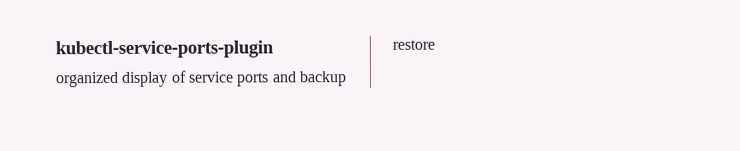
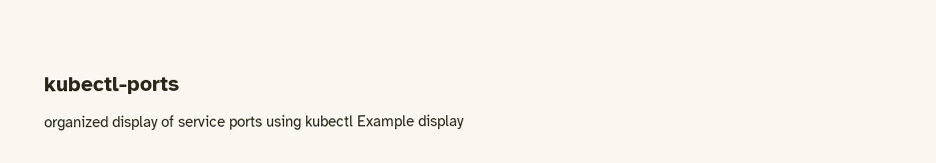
[55,40,274,59] kubectl-service-ports-plugin -> [43,76,180,95] kubectl-ports
[271,71,347,87] [392,39,435,50] and backup restore -> [266,114,465,131] using kubectl Example display

